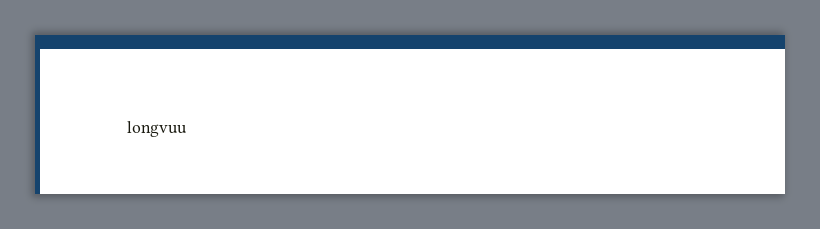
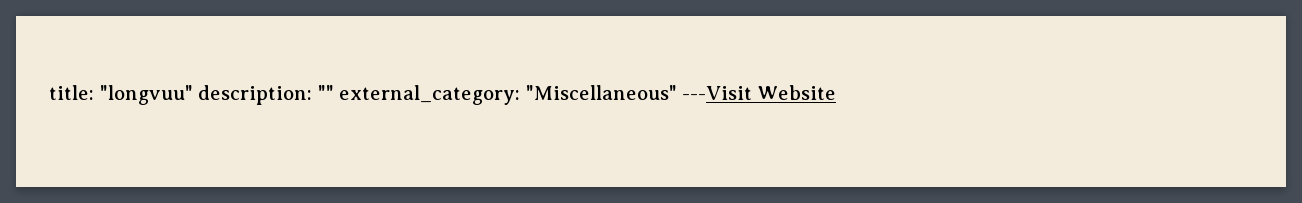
[127,121,187,137] longvuu -> [49,85,836,105] title: "longvuu" description: "" external_category: "Miscellaneous" ---Visit Website

